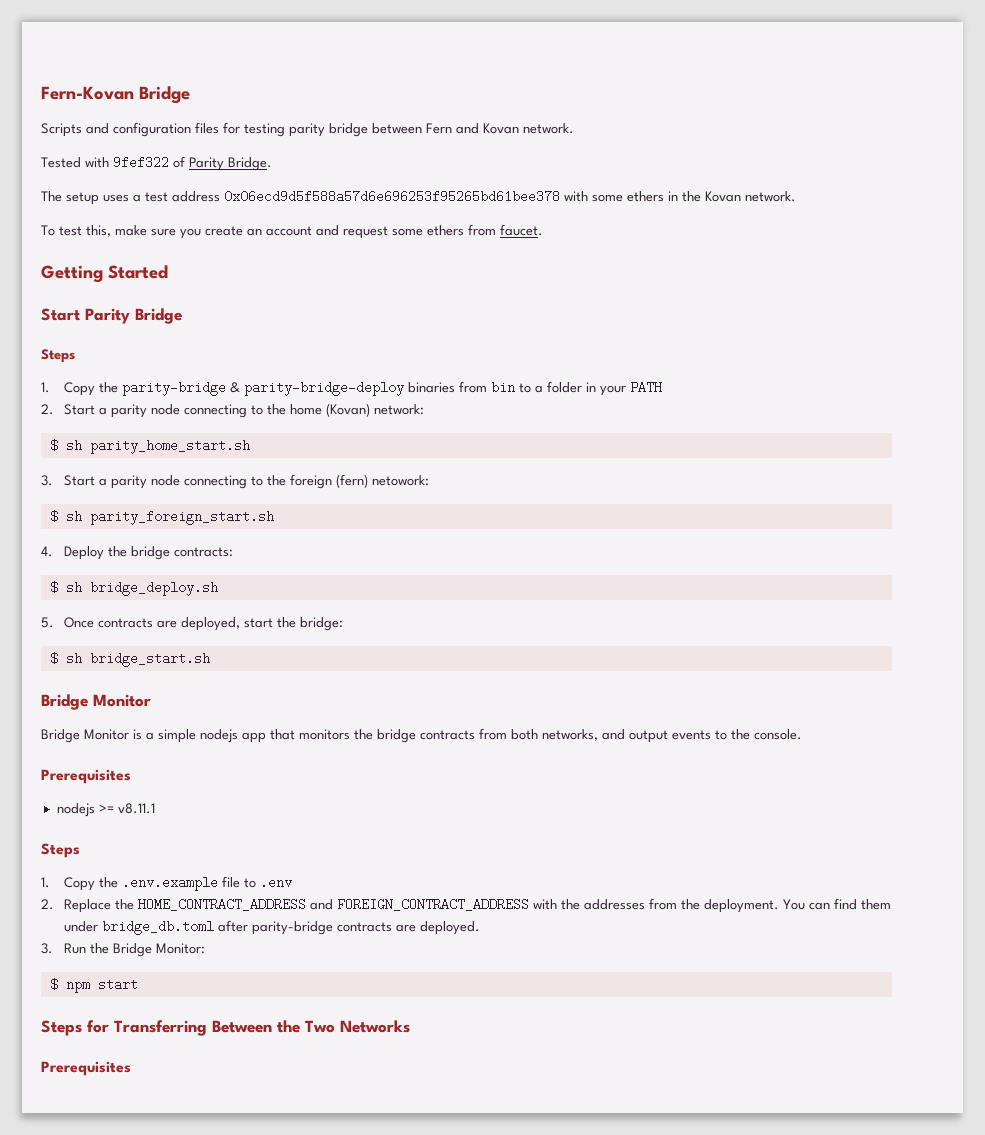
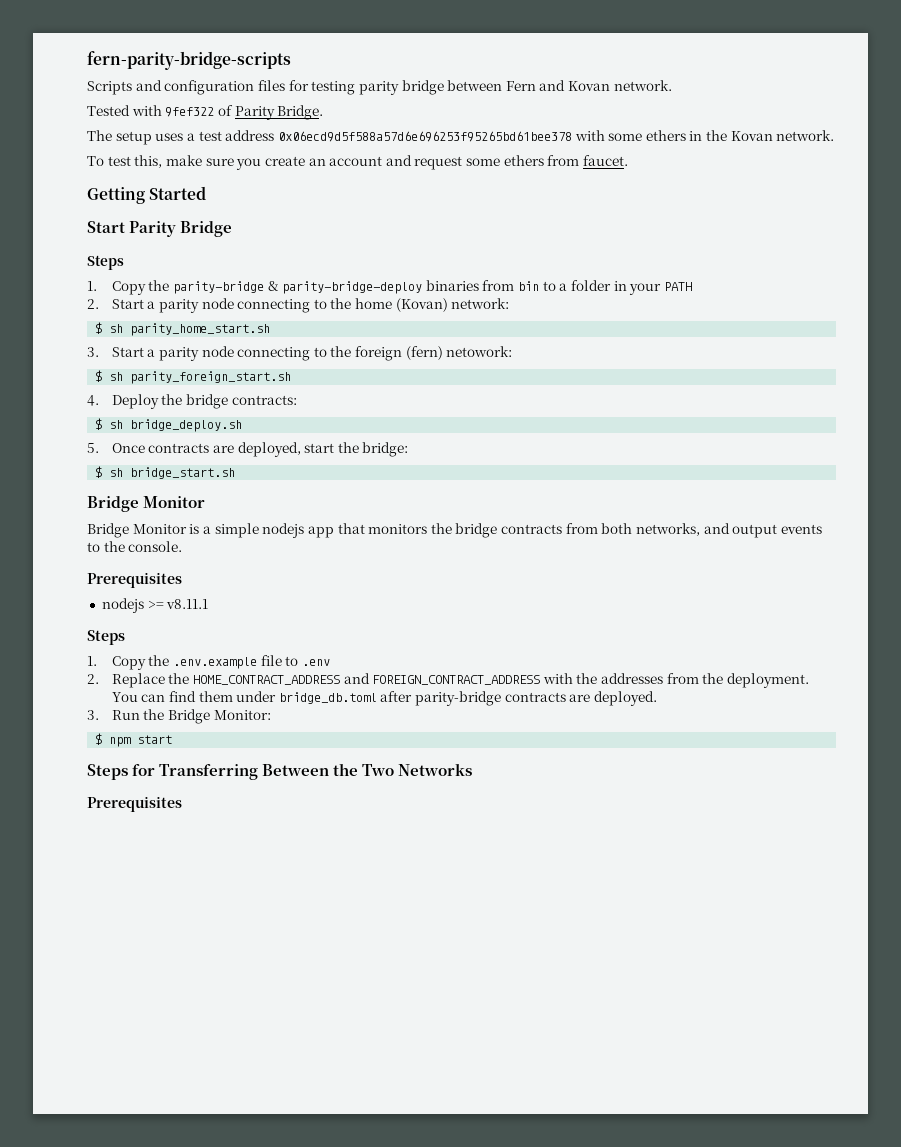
[41,86,190,104] Fern-Kovan Bridge -> [87,51,291,70] fern-parity-bridge-scripts

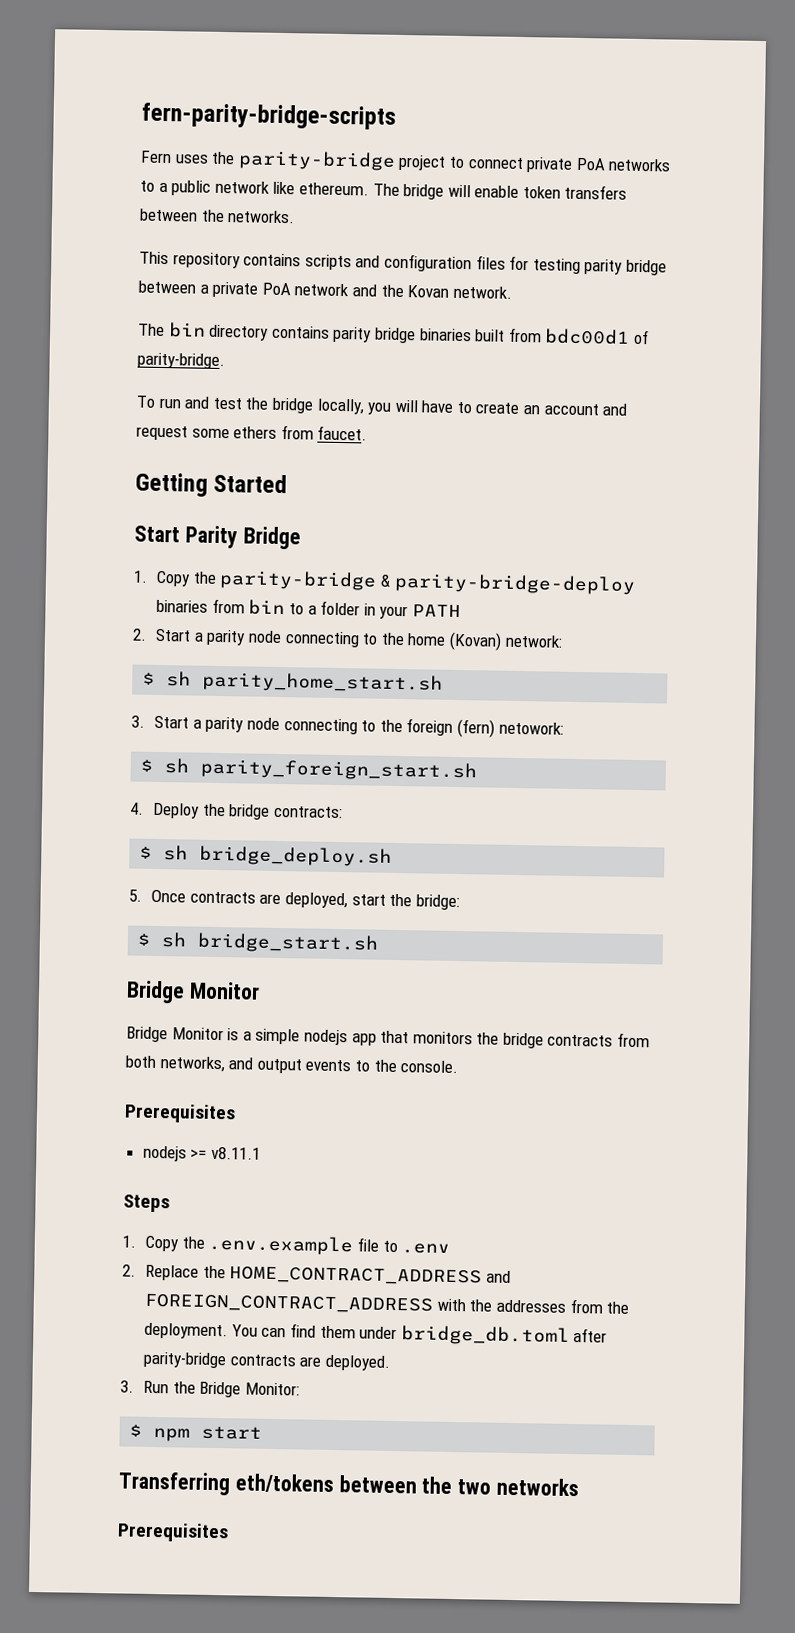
[87,81,132,95] Scripts -> [140,150,672,173] [140,180,628,200] [139,208,296,224] [139,251,352,271] Fern uses the parity-bridge project to connect private PoA networks to a public network like ethereum. The bridge will enable token transfers between the networks. // This repository contains scripts
[505,80,672,91] [87,105,324,120] [87,130,835,145] [87,155,262,170] Fern and Kovan network. // Tested with 9fef322 of Parity Bridge. // The setup uses a test address 0x06ecd9d5f588a57d6e696253f95265bd61bee378 with some ethers in the Kovan network. // To test this, make sure you -> [199,281,512,299] [138,322,649,345] [137,352,225,370] [136,395,472,415] a private PoA network and the Kovan network. // The bin directory contains parity bridge binaries built from bdc00d1 of parity-bridge. // To run and test the bridge locally, you will have to
[87,255,124,270] // Steps -> (301, 538) none
[87,763,473,780] Steps for Transferring Between the Two Networks -> [118,1471,580,1497] Transferring eth/tokens between the two networks

